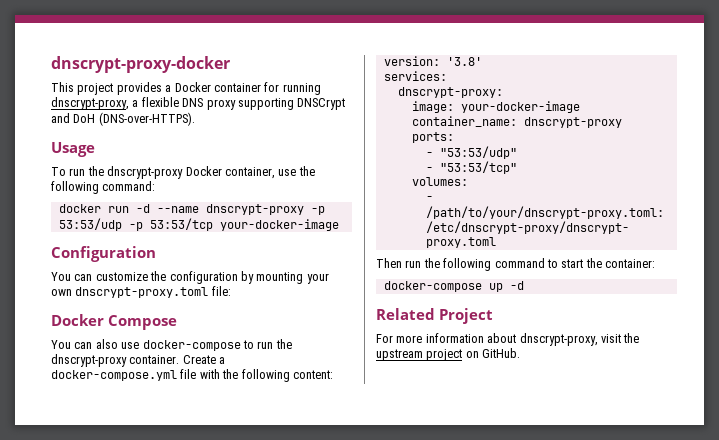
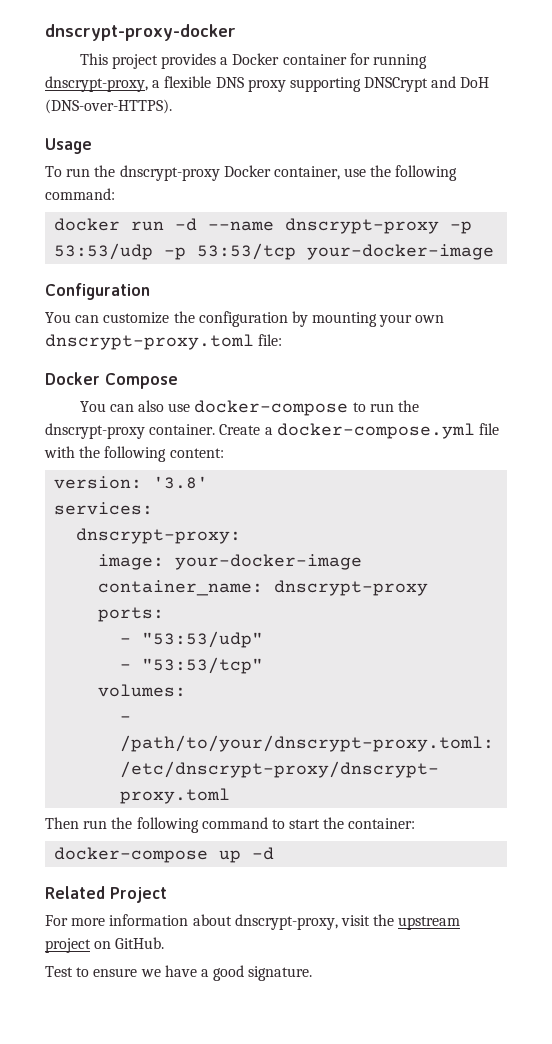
(521, 353) none -> [45,965,313,981] // Test to ensure we have a good signature.

